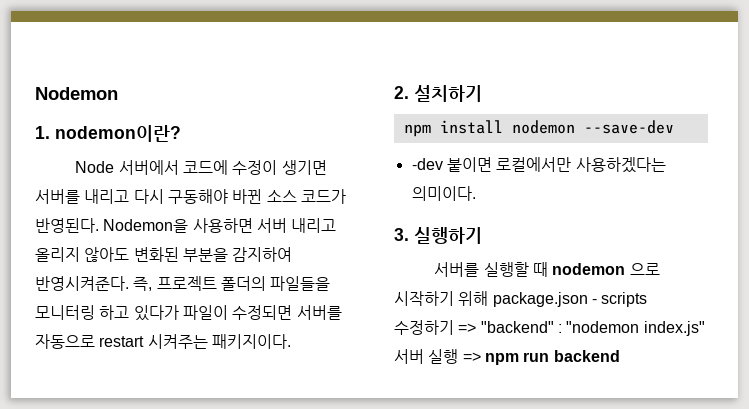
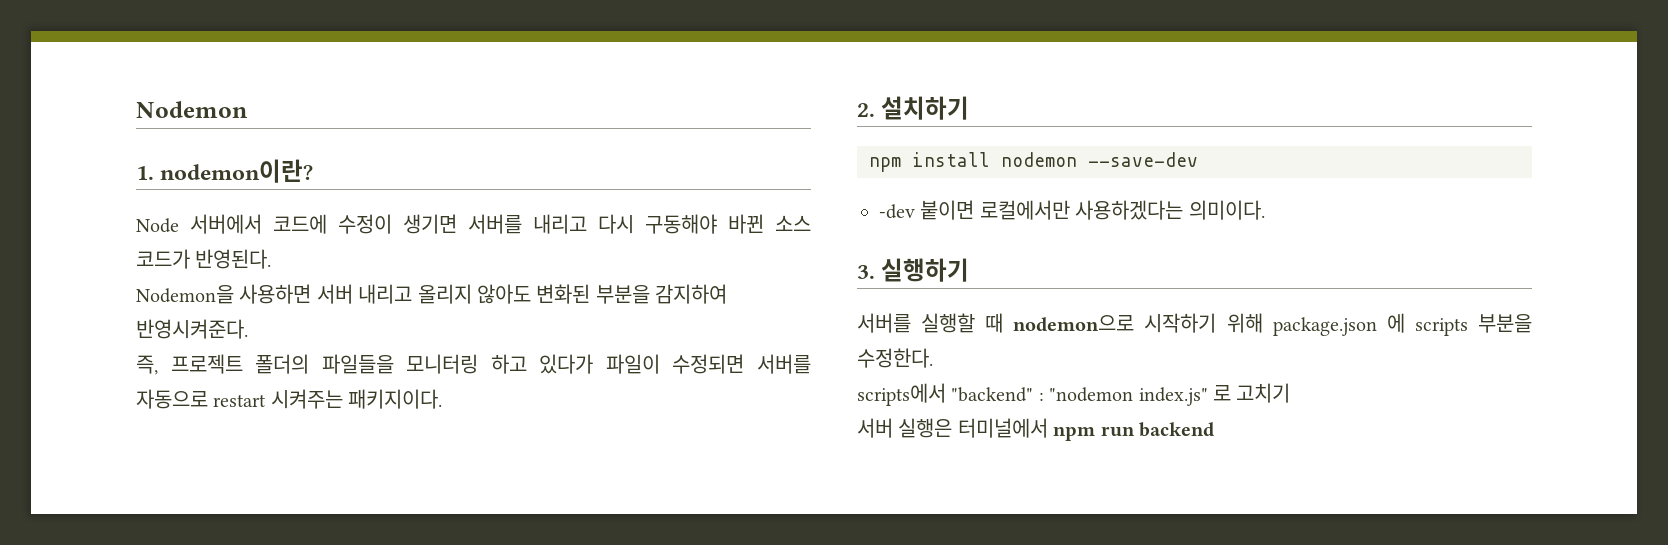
(99, 225) none -> (272, 259) //
(129, 283) none -> (248, 329) //
[552,263,660,275] nodemon 으로 -> [1013,315,1135,332] nodemon으로
[591,292,648,307] [394,320,705,336] [394,349,481,364] - scripts 수정하기 => "backend" : "nodemon index.js" 서버 실행 => -> [1386,313,1532,336] [857,348,933,368] [857,383,1291,406] [857,418,1048,438] 에 scripts 부분을 수정한다. // scripts에서 "backend" : "nodemon index.js" 로 고치기 // 서버 실행은 터미널에서

